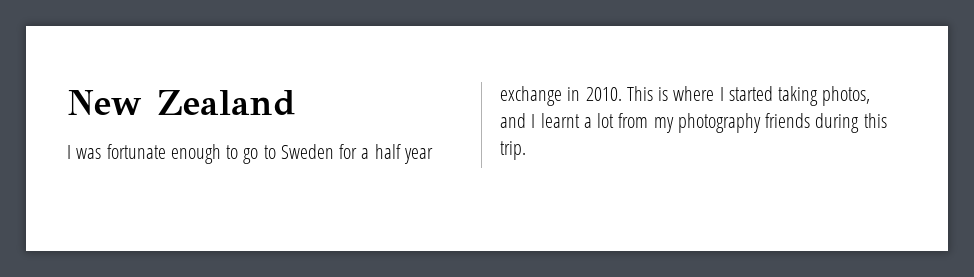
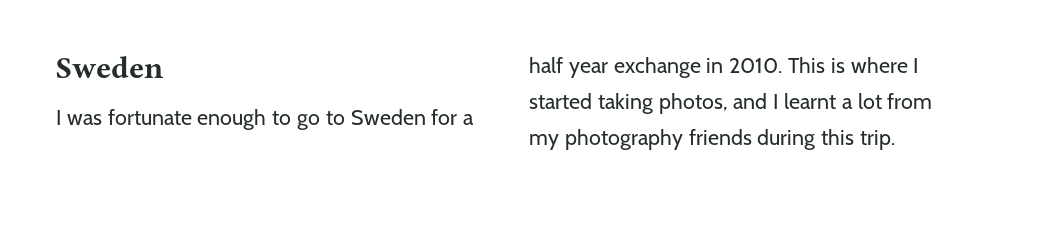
[67,90,296,116] New Zealand -> [56,56,164,78] Sweden

